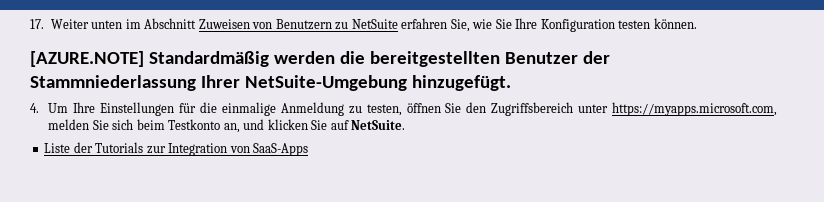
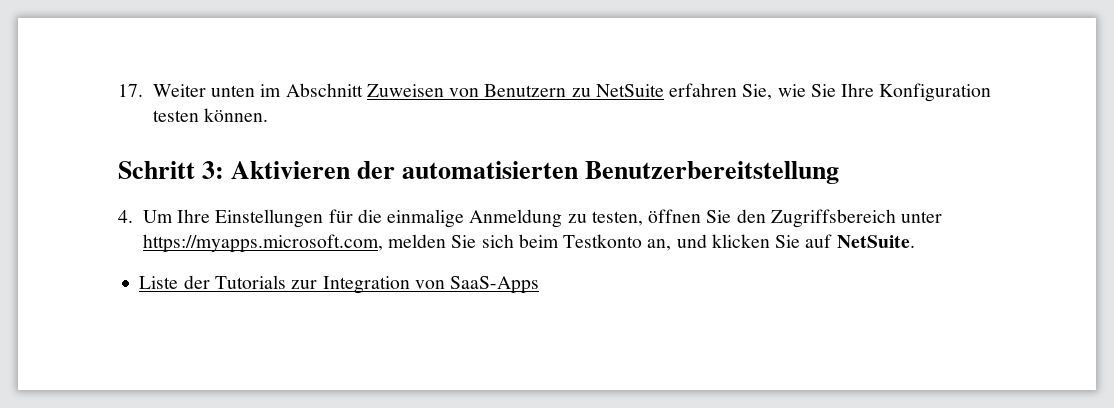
[30,51,610,67] [30,75,511,91] [AZURE.NOTE] Standardmäßig werden die bereitgestellten Benutzer der Stammniederlassung Ihrer NetSuite-Umgebung hinzugefügt. -> [118,161,840,184] Schritt 3: Aktivieren der automatisierten Benutzerbereitstellung

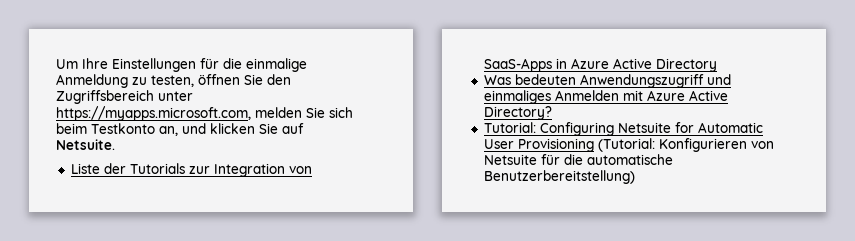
[118,83,992,102] [152,108,269,122] [118,161,840,184] [118,210,133,223] 17. Weiter unten im Abschnitt Zuweisen von Benutzern zu NetSuite erfahren Sie, wie Sie Ihre Konfiguration testen können. // Schritt 3: Aktivieren der automatisierten Benutzerbereitstellung // 4. -> (56, 64) none
[836,235,915,248] NetSuite. -> [56,139,115,150] Netsuite.
(540, 285) none -> [555,58,717,72] [483,74,731,88] [483,90,728,104] [483,106,552,120] [483,122,763,136] [483,138,774,152] [483,154,673,165] [483,170,635,184] in Azure Active Directory // Was bedeuten Anwendungszugriff und einmaliges Anmelden mit Azure Active Directory? // Tutorial: Configuring Netsuite for Automatic User Provisioning (Tutorial: Konfigurieren von Netsuite für die automatische Benutzerbereitstellung)

